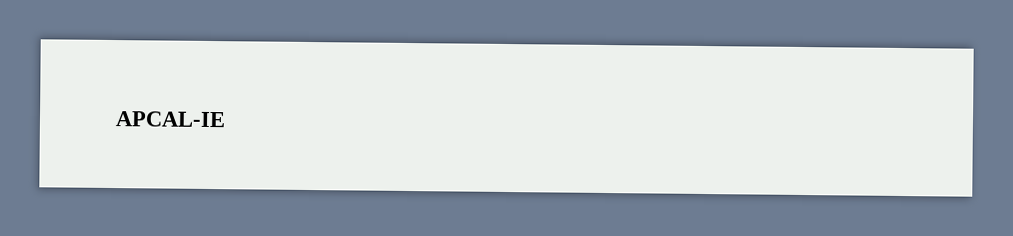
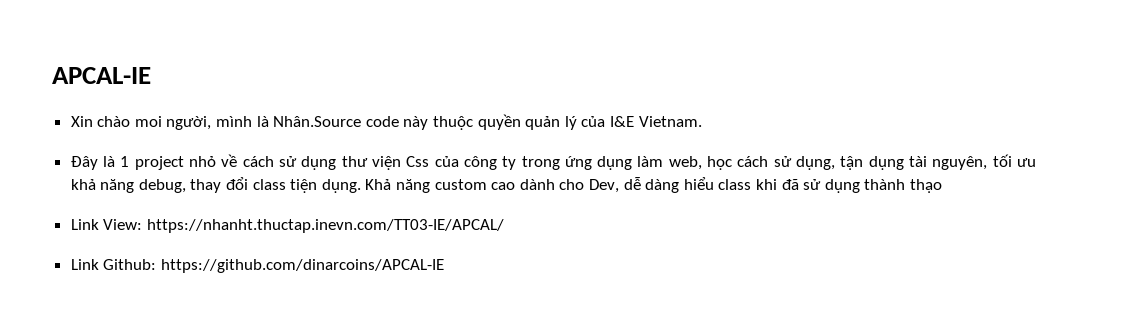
(226, 119) none -> [70,114,702,130] [70,154,1036,170] [70,177,942,193] [70,219,504,233] [70,259,444,273] // Xin chào moi người, mình là Nhân.Source code này thuộc quyền quản lý của I&E Vietnam. // Đây là 1 project nhỏ về cách sử dụng thư viện Css của công ty trong ứng dụng làm web, học cách sử dụng, tận dụng tài nguyên, tối ưu khả năng debug, thay đổi class tiện dụng. Khả năng custom cao dành cho Dev, dễ dàng hiểu class khi đã sử dụng thành thạo // Link View: https://nhanht.thuctap.inevn.com/TT03-IE/APCAL/ // Link Github: https://github.com/dinarcoins/APCAL-IE

